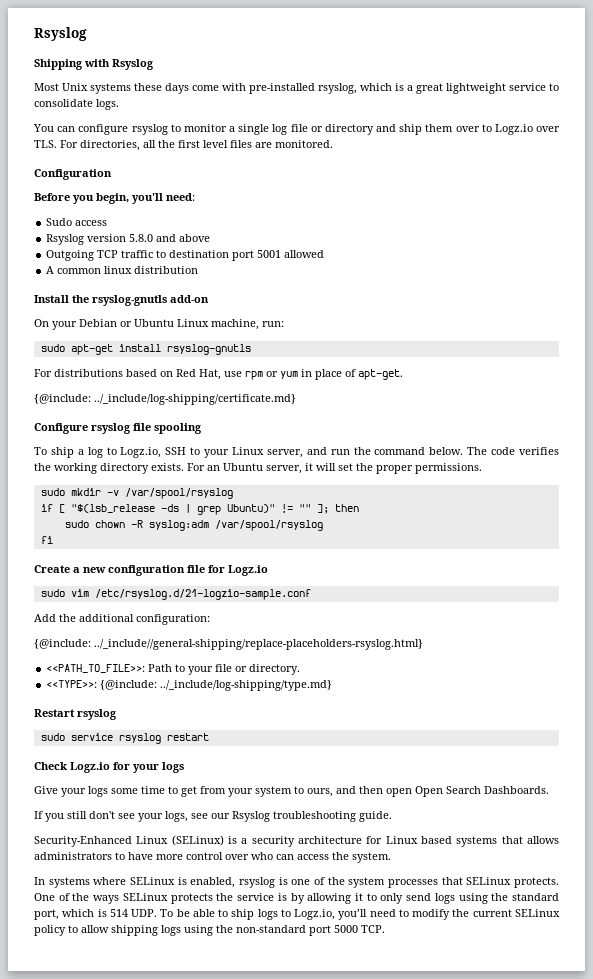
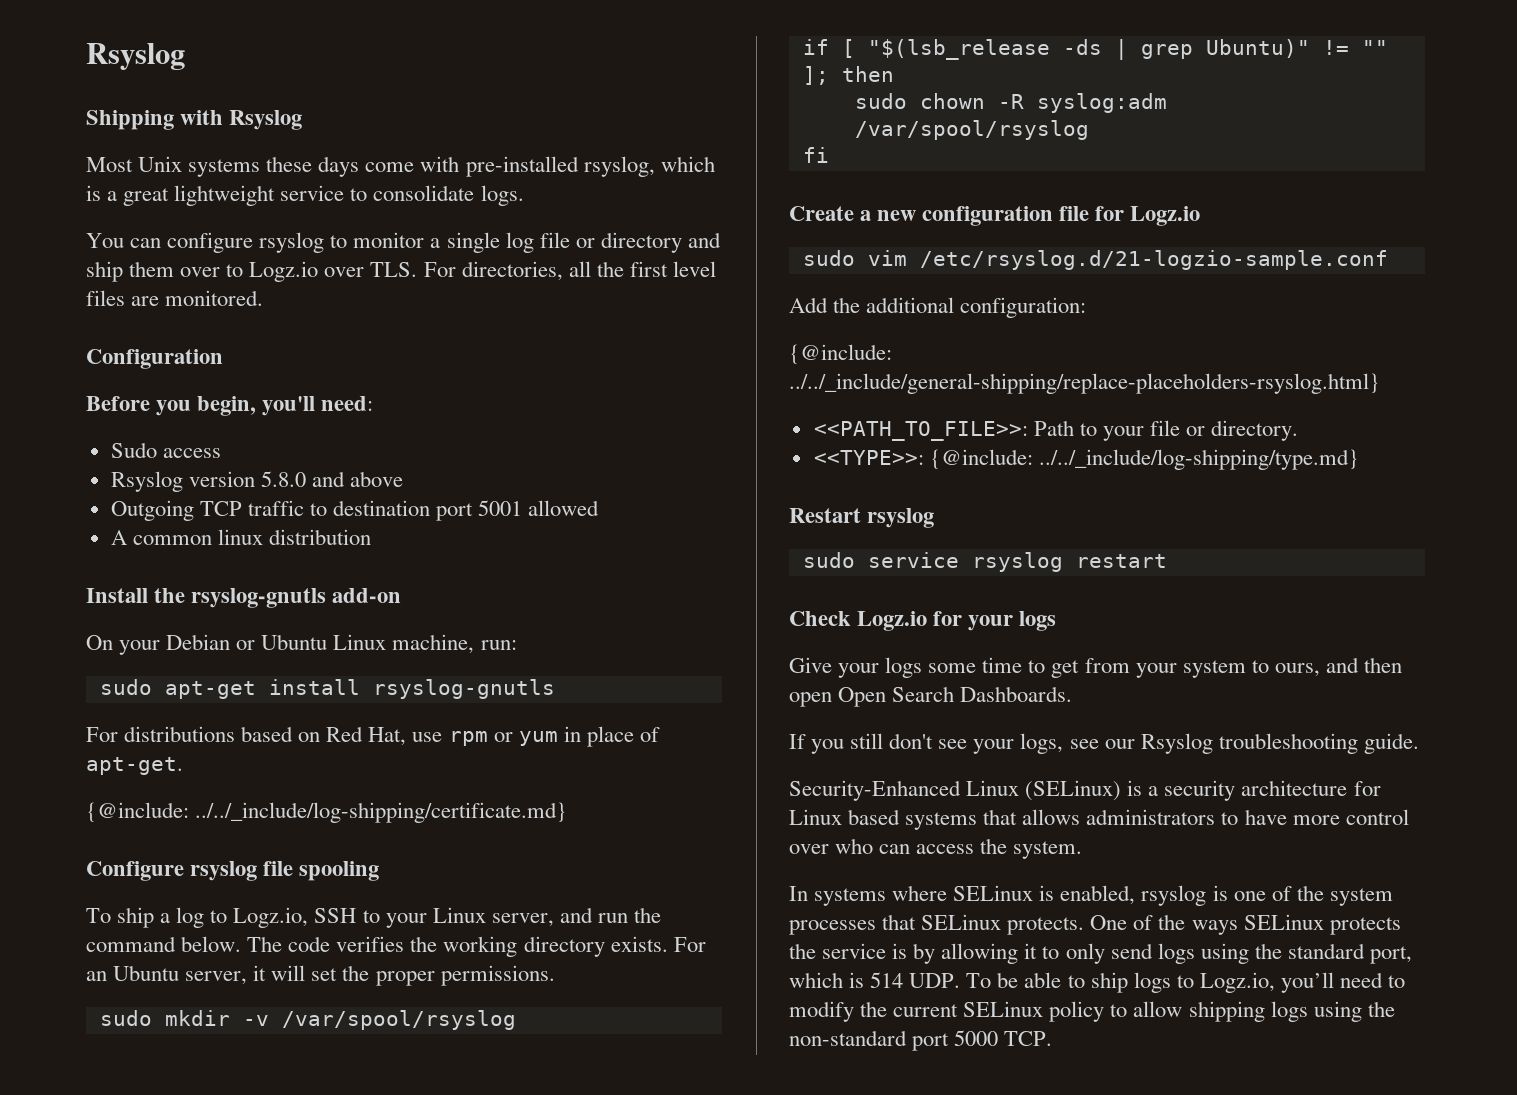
[94,394,296,405] ../_include/log-shipping/certificate.md} -> [195,802,568,823] ../../_include/log-shipping/certificate.md}
[94,639,423,650] ../_include//general-shipping/replace-placeholders-rsyslog.html} -> [789,373,1380,394] ../../_include/general-shipping/replace-placeholders-rsyslog.html}
[160,680,333,691] ../_include/log-shipping/type.md} -> [1038,449,1359,470] ../../_include/log-shipping/type.md}

